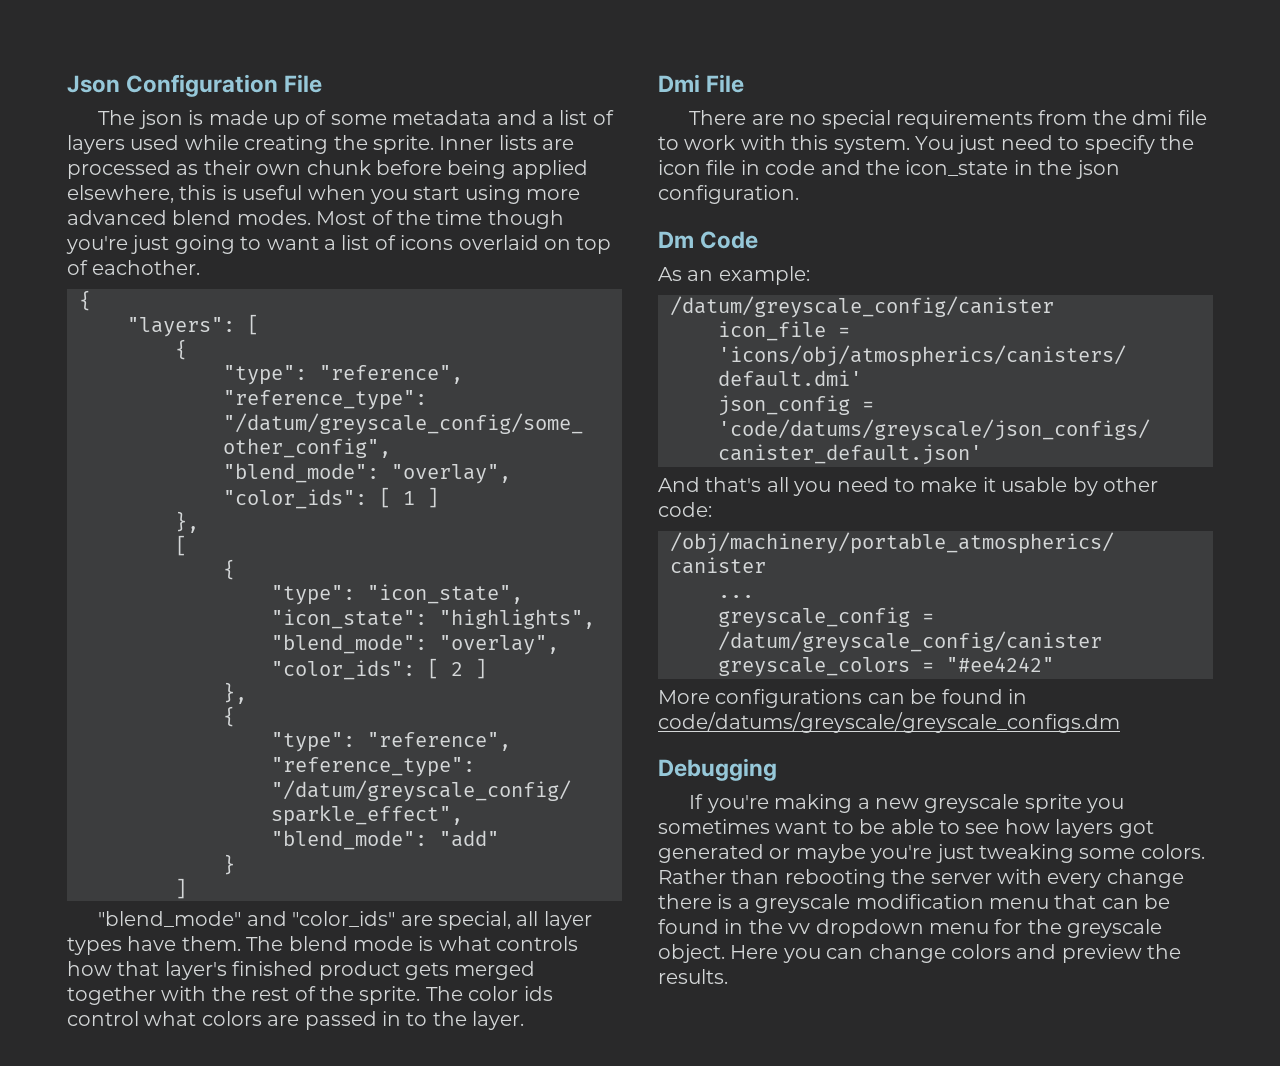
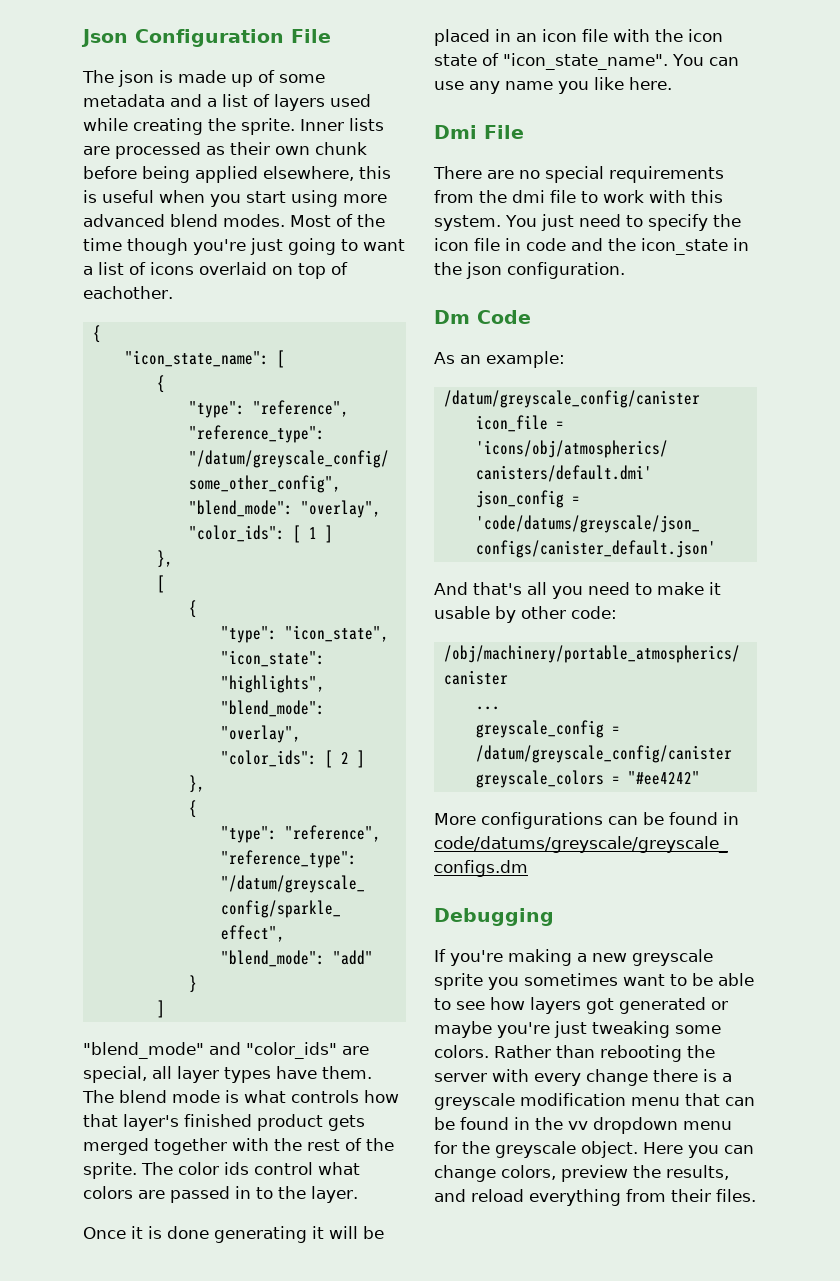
[127,317,235,337] "layers": -> [124,350,269,367] "icon_state_name":
(525, 1020) none -> [83,1226,384,1243] [434,29,723,46] [434,53,739,70] [434,77,672,94] // Once it is done generating it will be placed in an icon file with the icon state of "icon_state_name". You can use any name you like here.
[951,944,1182,963] [658,969,728,984] colors and preview the results. -> [501,1165,729,1182] [434,1189,756,1206] colors, preview the results, and reload everything from their files.

